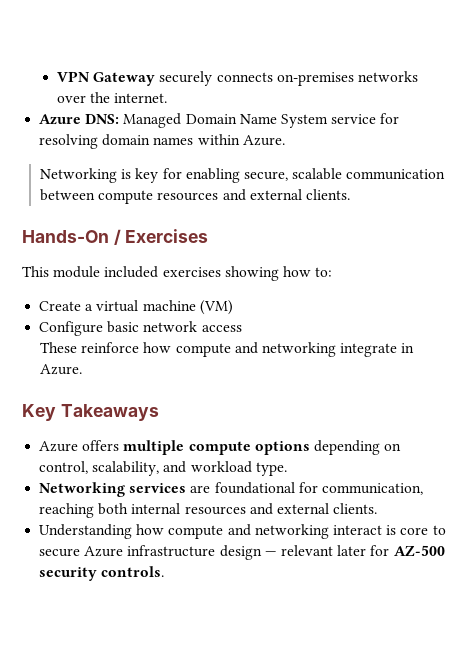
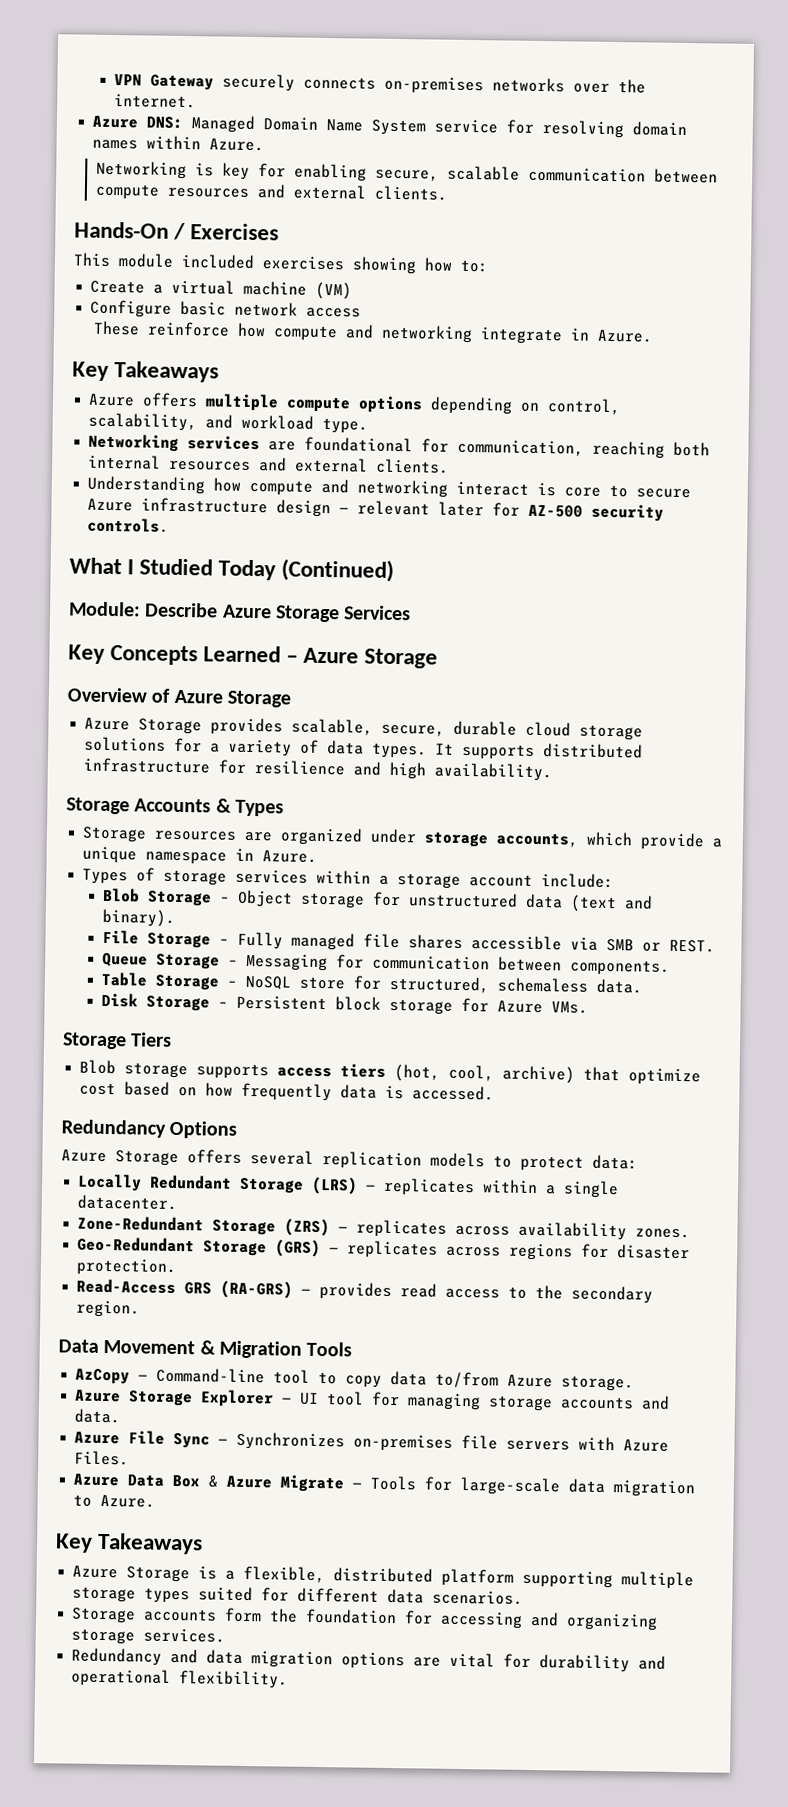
(165, 571) none -> [69,557,395,582] [68,601,412,623] [68,644,439,669] [67,687,291,708] [84,717,644,741] [84,736,644,760] [83,757,553,782] [66,797,284,817] [82,826,723,851] [82,846,318,865] [82,867,615,889] [101,887,653,913] [101,908,175,927] [101,929,715,953] [101,952,670,976] [100,971,642,994] [100,992,588,1015] [62,1032,173,1050] [79,1059,702,1086] [79,1081,495,1102] [61,1119,238,1139] [61,1149,638,1172] [77,1173,620,1199] [77,1194,178,1211] [77,1215,691,1241] [77,1236,691,1261] [76,1258,178,1277] [76,1278,654,1304] [76,1300,141,1318] [58,1339,353,1359] [75,1367,635,1392] [75,1389,671,1412] [74,1408,121,1424] [74,1430,670,1452] [74,1450,130,1466] [73,1473,696,1498] [73,1494,156,1508] [55,1532,204,1555] [72,1565,695,1590] [72,1586,524,1605] [71,1607,659,1631] [71,1628,226,1645] [71,1647,667,1673] [71,1668,289,1689] // What I Studied Today (Continued) // Module: Describe Azure Storage Services // Key Concepts Learned – Azure Storage // Overview of Azure Storage // Azure Storage provides scalable, secure, durable cloud storage solutions for a variety of data types. It supports distributed infrastructure for resilience and high availability. // Storage Accounts & Types // Storage resources are organized under storage accounts, which provide a unique namespace in Azure. // Types of storage services within a storage account include: // Blob Storage – Object storage for unstructured data (text and binary). // File Storage – Fully managed file shares accessible via SMB or REST. // Queue Storage – Messaging for communication between components. // Table Storage – NoSQL store for structured, schemaless data. // Disk Storage – Persistent block storage for Azure VMs. // Storage Tiers // Blob storage supports access tiers (hot, cool, archive) that optimize cost based on how frequently data is accessed. // Redundancy Options // Azure Storage offers several replication models to protect data: // Locally Redundant Storage (LRS) — replicates within a single datacenter. // Zone-Redundant Storage (ZRS) — replicates across availability zones. // Geo-Redundant Storage (GRS) — replicates across regions for disaster protection. // Read-Access GRS (RA-GRS) — provides read access to the secondary region. // Data Movement & Migration Tools // AzCopy — Command-line tool to copy data to/from Azure storage. // Azure Storage Explorer — UI tool for managing storage accounts and data. // Azure File Sync — Synchronizes on-premises file servers with Azure Files. // Azure Data Box & Azure Migrate — Tools for large-scale data migration to Azure. // Key Takeaways // Azure Storage is a flexible, distributed platform supporting multiple storage types suited for different data scenarios. // Storage accounts form the foundation for accessing and organizing storage services. // Redundancy and data migration options are vital for durability and operational flexibility.

